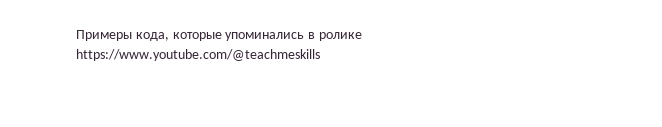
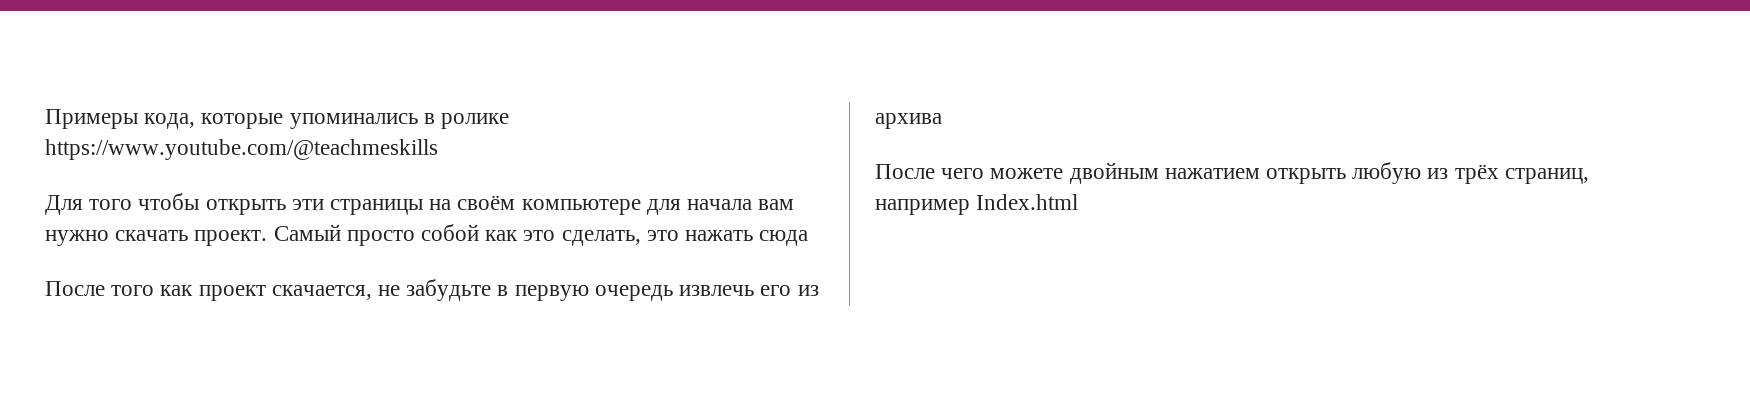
(320, 55) none -> [45,193,795,215] [45,224,809,246] [45,279,819,301] [875,113,942,129] [875,162,1589,184] [875,194,1079,215] // Для того чтобы открыть эти страницы на своём компьютере для начала вам нужно скачать проект. Самый просто собой как это сделать, это нажать сюда // После того как проект скачается, не забудьте в первую очередь извлечь его из архива // После чего можете двойным нажатием открыть любую из трёх страниц, например Index.html

